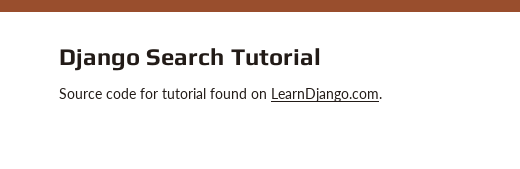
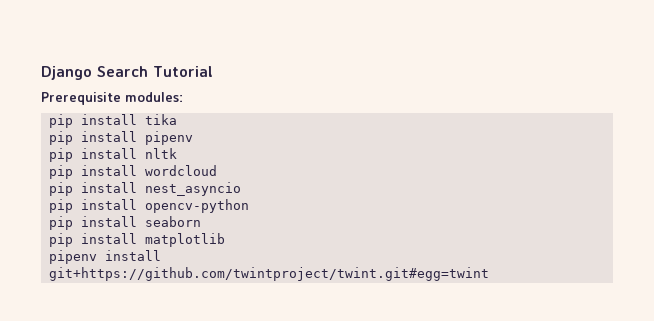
[59,88,382,102] Source code for tutorial found on LearnDjango.com. -> [41,92,183,105] [49,114,178,128] [49,131,194,145] [49,148,178,162] [49,165,218,179] [49,182,242,196] [49,199,250,213] [49,216,202,230] [49,233,226,247] [49,250,162,264] [49,267,490,281] Prerequisite modules: // pip install tika // pip install pipenv // pip install nltk // pip install wordcloud // pip install nest_asyncio // pip install opencv-python // pip install seaborn // pip install matplotlib // pipenv install git+https://github.com/twintproject/twint.git#egg=twint

